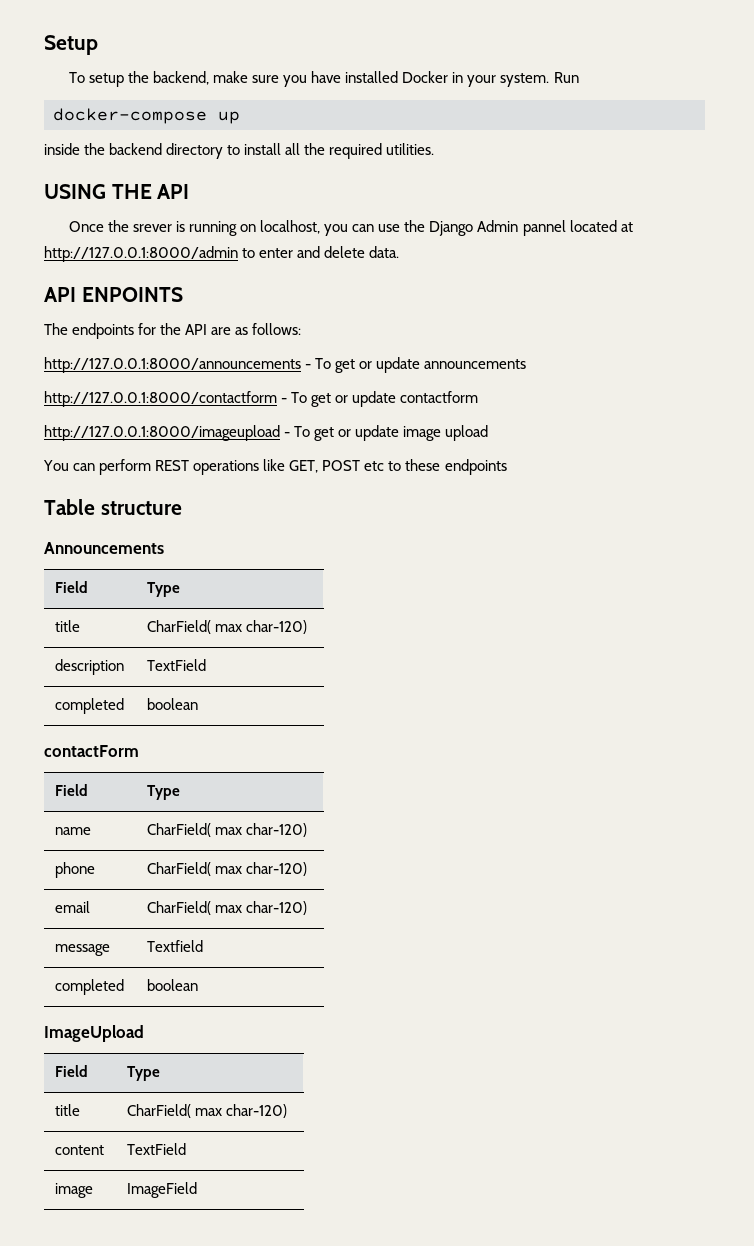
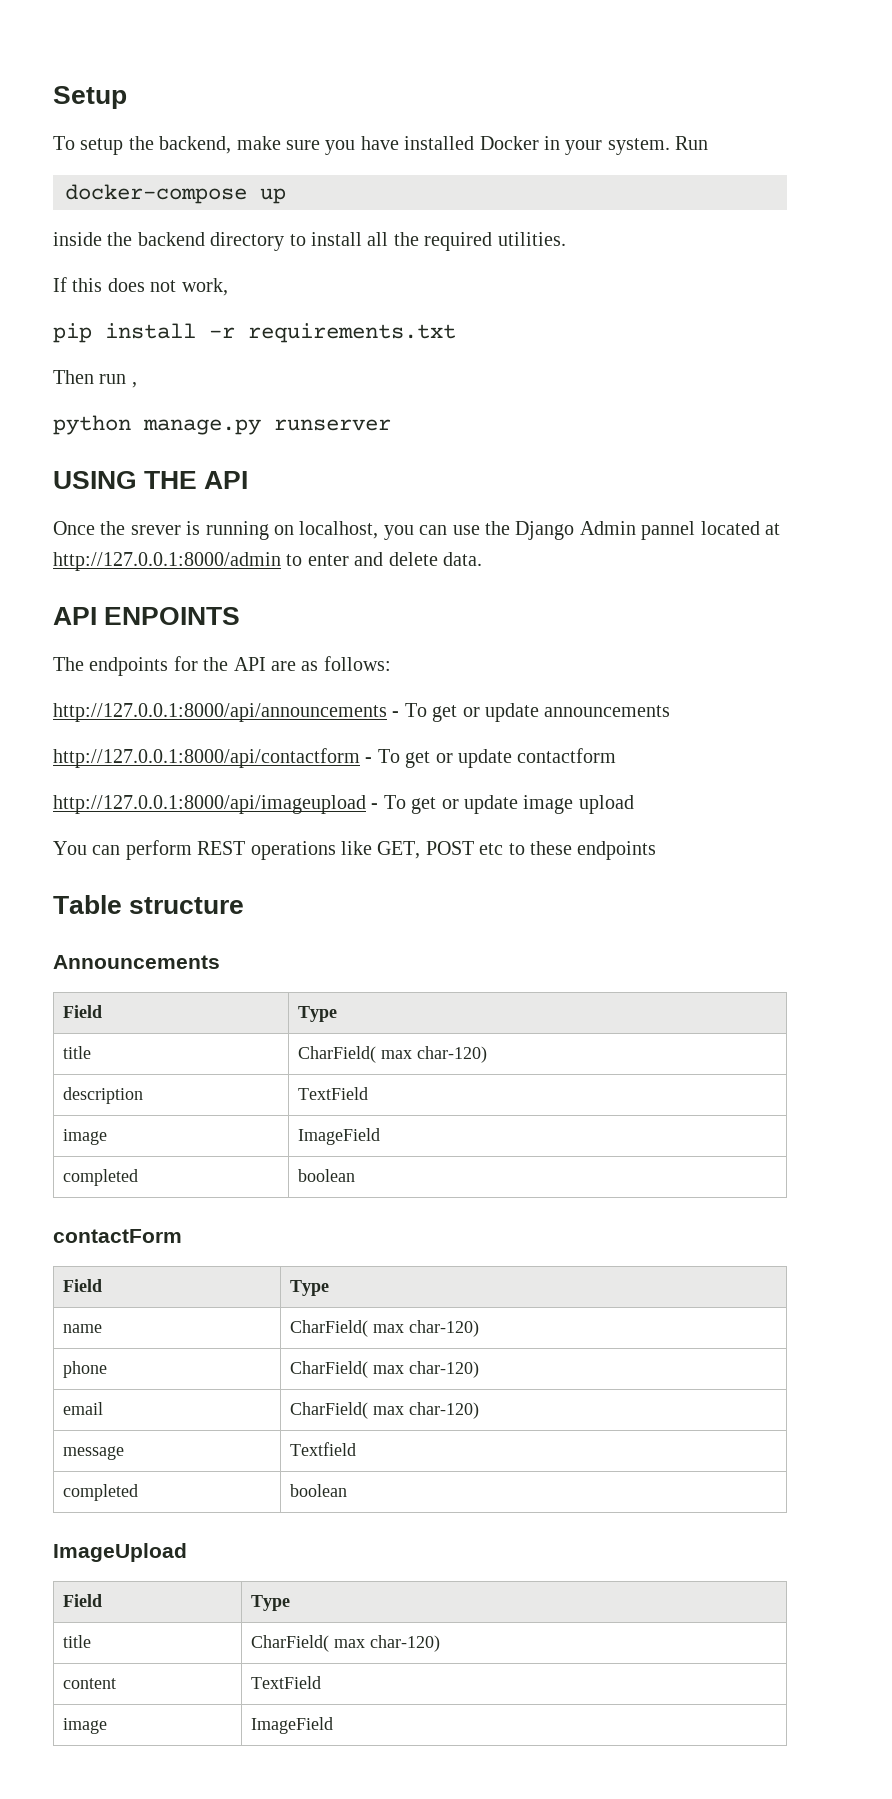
(435, 149) none -> [53,277,228,296] [53,323,456,343] [53,370,137,388] [53,415,391,435] // If this does not work, // pip install -r requirements.txt // Then run , // python manage.py runserver
[44,357,301,373] http://127.0.0.1:8000/announcements -> [53,703,387,722] http://127.0.0.1:8000/api/announcements
[44,391,277,407] http://127.0.0.1:8000/contactform -> [53,748,360,768] http://127.0.0.1:8000/api/contactform
[44,425,280,441] http://127.0.0.1:8000/imageupload -> [53,795,366,814] http://127.0.0.1:8000/api/imageupload
(207, 665) none -> [62,1129,107,1145] [297,1128,380,1145] // image | ImageField

